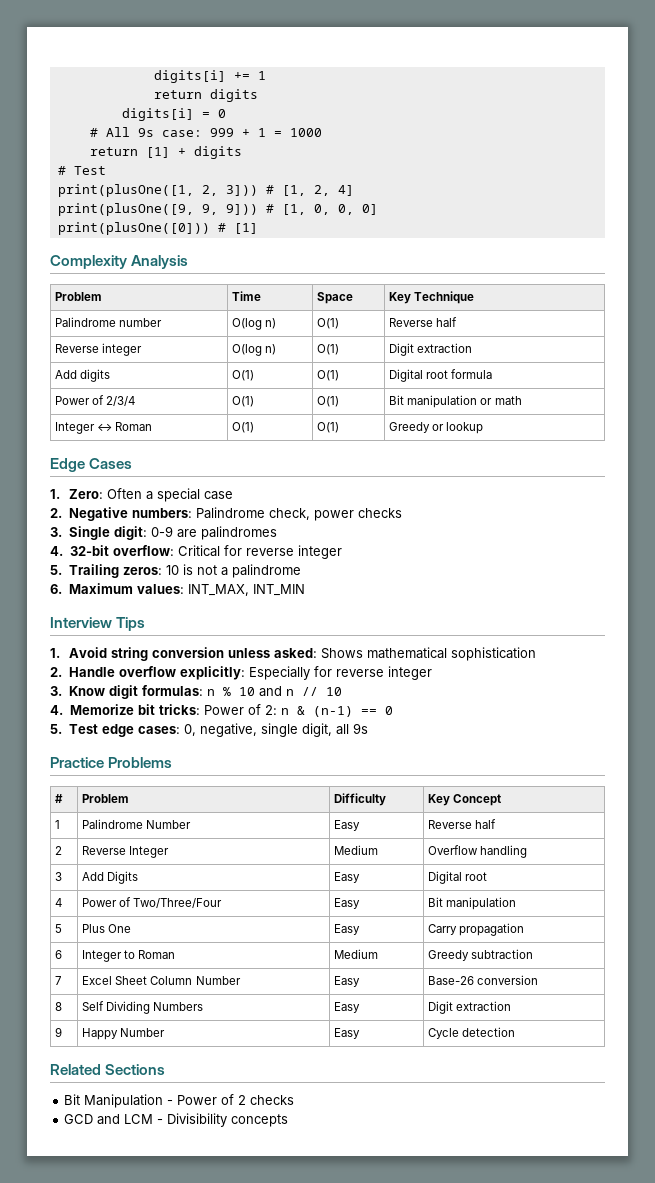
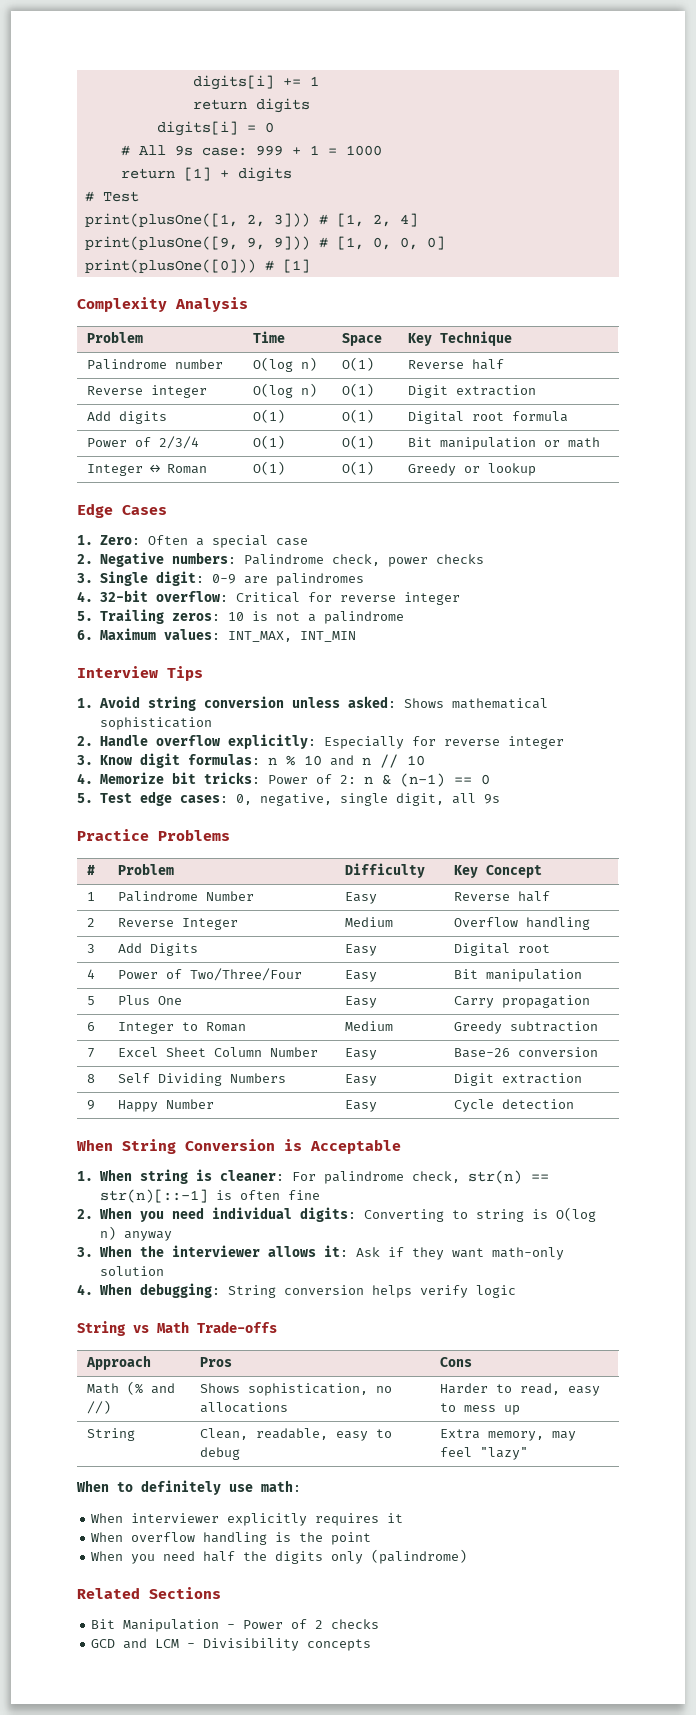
(516, 1032) none -> [76,1139,401,1154] [77,1169,549,1184] [99,1189,320,1203] [77,1207,596,1222] [99,1226,172,1241] [77,1245,564,1260] [99,1266,164,1276] [77,1283,516,1298] [77,1321,277,1336] [86,1355,152,1370] [200,1357,233,1367] [440,1357,473,1367] [87,1381,176,1395] [87,1400,112,1414] [200,1383,393,1396] [200,1402,289,1413] [440,1383,601,1396] [440,1403,521,1415] [87,1428,136,1441] [200,1428,393,1441] [200,1447,241,1460] [440,1429,577,1441] [440,1447,529,1460] [76,1480,301,1495] [91,1513,404,1526] [91,1532,372,1545] [91,1549,468,1564] // When String Conversion is Acceptable // 1. When string is cleaner: For palindrome check, str(n) == str(n)[::-1] is often fine // 2. When you need individual digits: Converting to string is O(log n) anyway // 3. When the interviewer allows it: Ask if they want math-only solution // 4. When debugging: String conversion helps verify logic // String vs Math Trade-offs // Approach | Pros | Cons // Math (% and //) | Shows sophistication, no allocations | Harder to read, easy to mess up // String | Clean, readable, easy to debug | Extra memory, may feel "lazy" // When to definitely use math: // When interviewer explicitly requires it // When overflow handling is the point // When you need half the digits only (palindrome)

